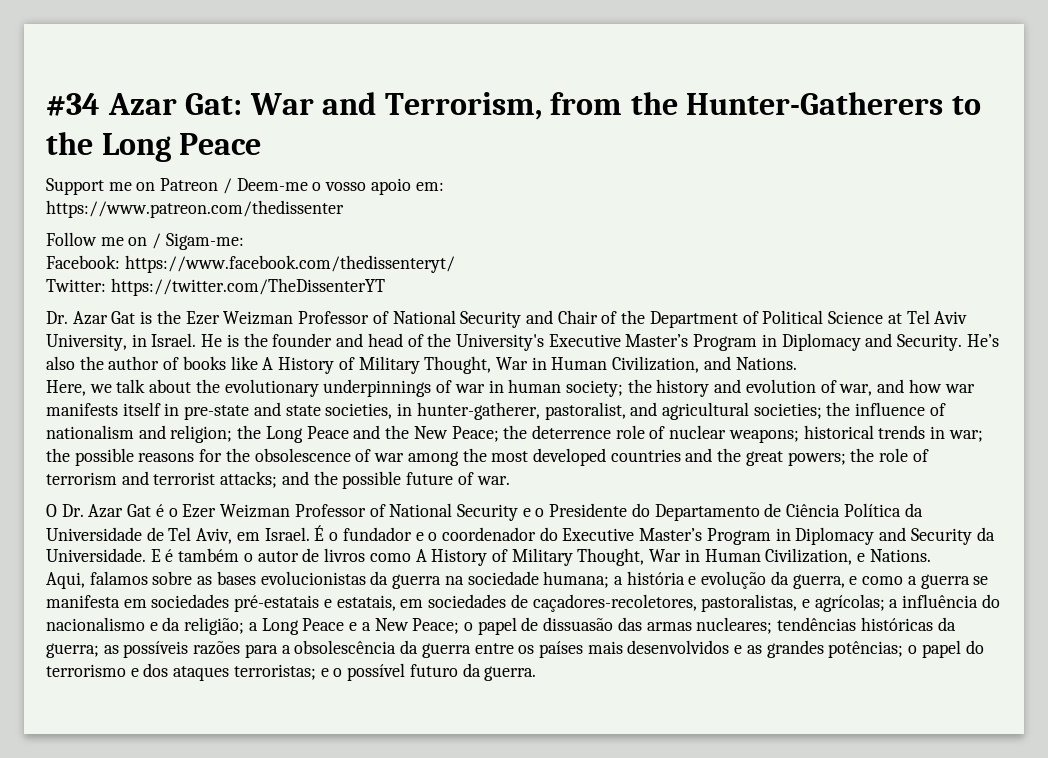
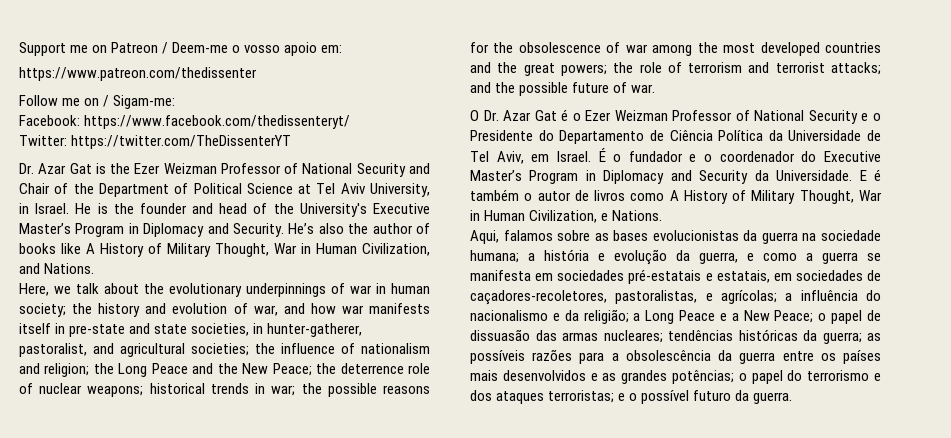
[46,92,981,120] [46,132,262,162] #34 Azar Gat: War and Terrorism, from the Hunter-Gatherers to the Long Peace // -> (19, 49) none

